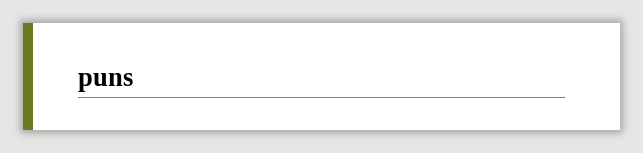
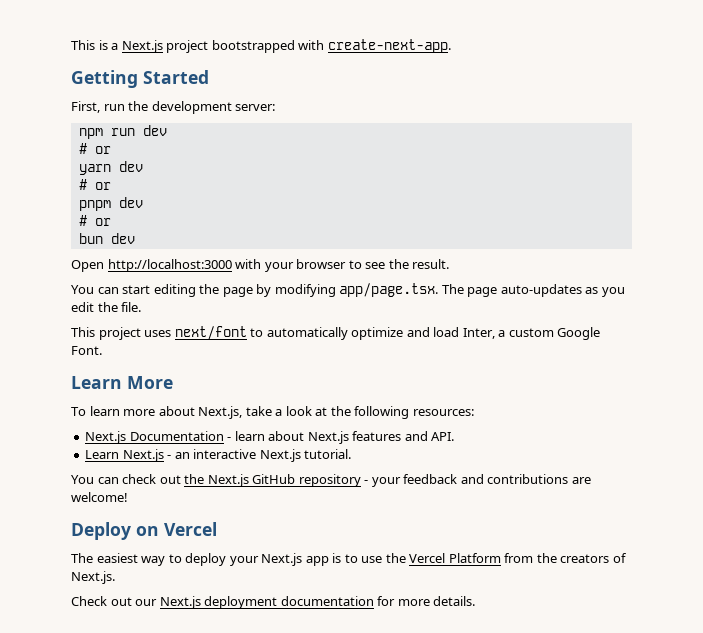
[78,73,133,92] puns -> [71,39,451,53] [71,70,209,88] [71,101,276,114] [78,125,167,139] [78,143,111,154] [78,161,143,175] [78,179,111,190] [78,197,143,211] [78,215,111,226] [78,233,135,244] [71,259,450,272] [71,283,625,297] [71,302,142,312] [71,326,601,340] [71,346,102,355] [71,376,173,389] [71,406,474,419] [85,431,455,444] [85,449,352,462] [71,474,591,487] [71,492,128,502] [71,522,217,540] [71,553,627,566] [71,571,115,584] [71,596,476,609] This is a Next.js project bootstrapped with create-next-app. // Getting Started // First, run the development server: // npm run dev // # or // yarn dev // # or // pnpm dev // # or // bun dev // Open http://localhost:3000 with your browser to see the result. // You can start editing the page by modifying app/page.tsx. The page auto-updates as you edit the file. // This project uses next/font to automatically optimize and load Inter, a custom Google Font. // Learn More // To learn more about Next.js, take a look at the following resources: // Next.js Documentation - learn about Next.js features and API. // Learn Next.js - an interactive Next.js tutorial. // You can check out the Next.js GitHub repository - your feedback and contributions are welcome! // Deploy on Vercel // The easiest way to deploy your Next.js app is to use the Vercel Platform from the creators of Next.js. // Check out our Next.js deployment documentation for more details.

